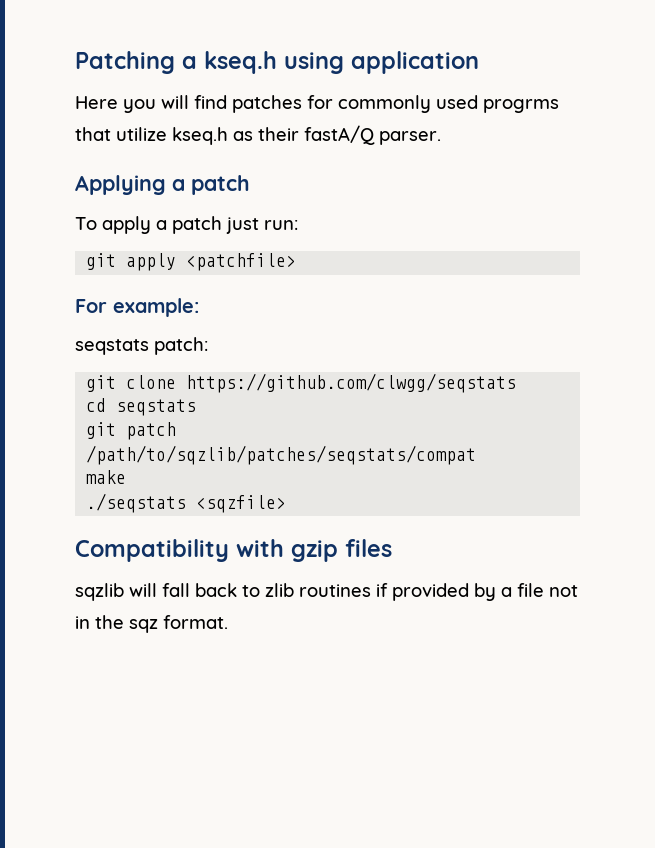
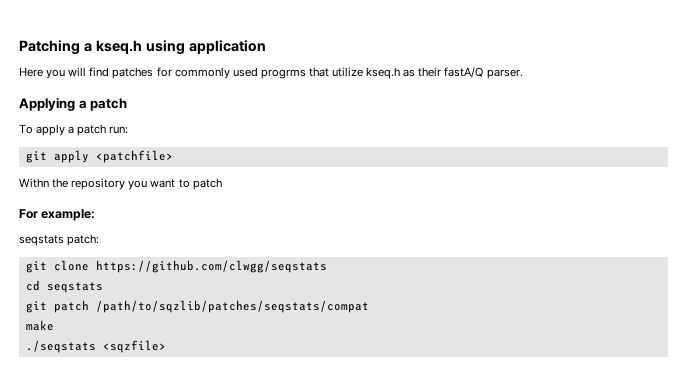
[226,217,259,234] just -> (107, 130) none
(297, 262) none -> [19,178,222,190] // Withn the repository you want to patch
[75,539,392,562] [75,583,578,601] [75,615,228,633] // Compatibility with gzip files // sqzlib will fall back to zlib routines if provided by a file not in the sqz format. -> (166, 346) none

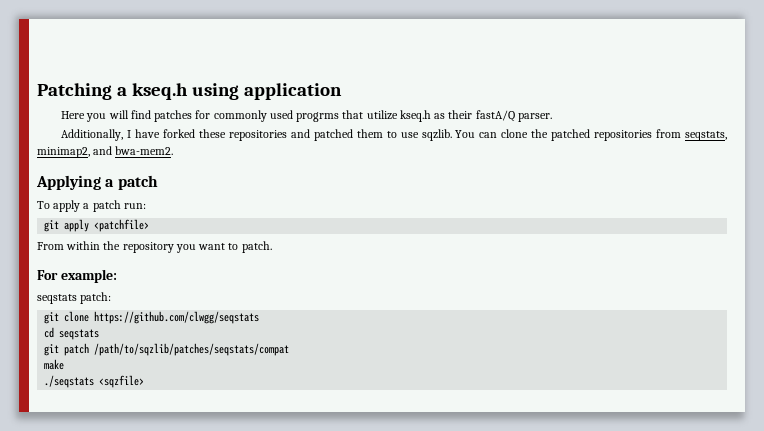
(523, 74) none -> [61,129,727,141] [37,146,174,158] // Additionally, I have forked these repositories and patched them to use sqzlib. You can clone the patched repositories from seqstats, minimap2, and bwa-mem2.
[19,178,49,188] Withn -> [37,241,101,250] From within
[192,178,222,190] patch -> [241,241,272,253] patch.

